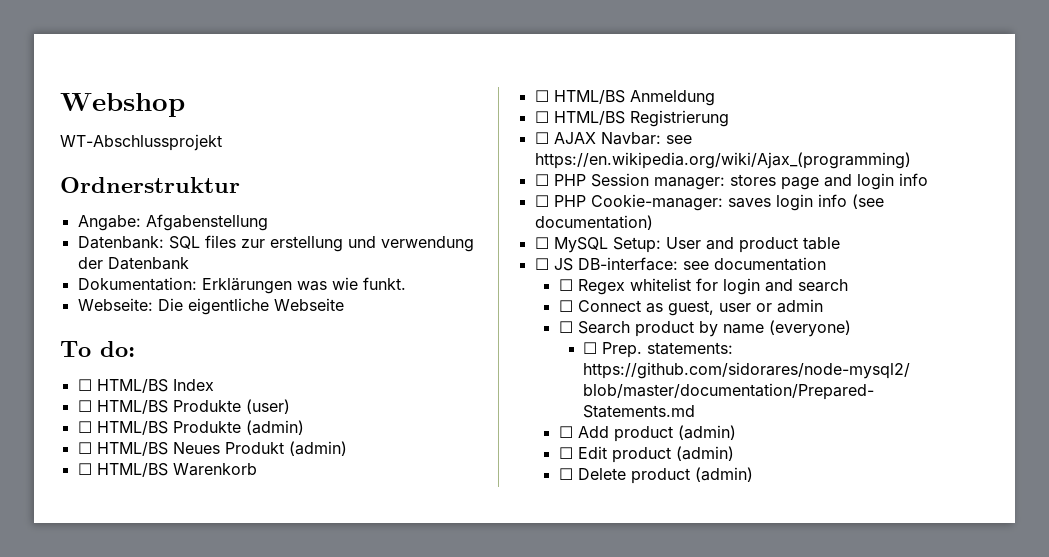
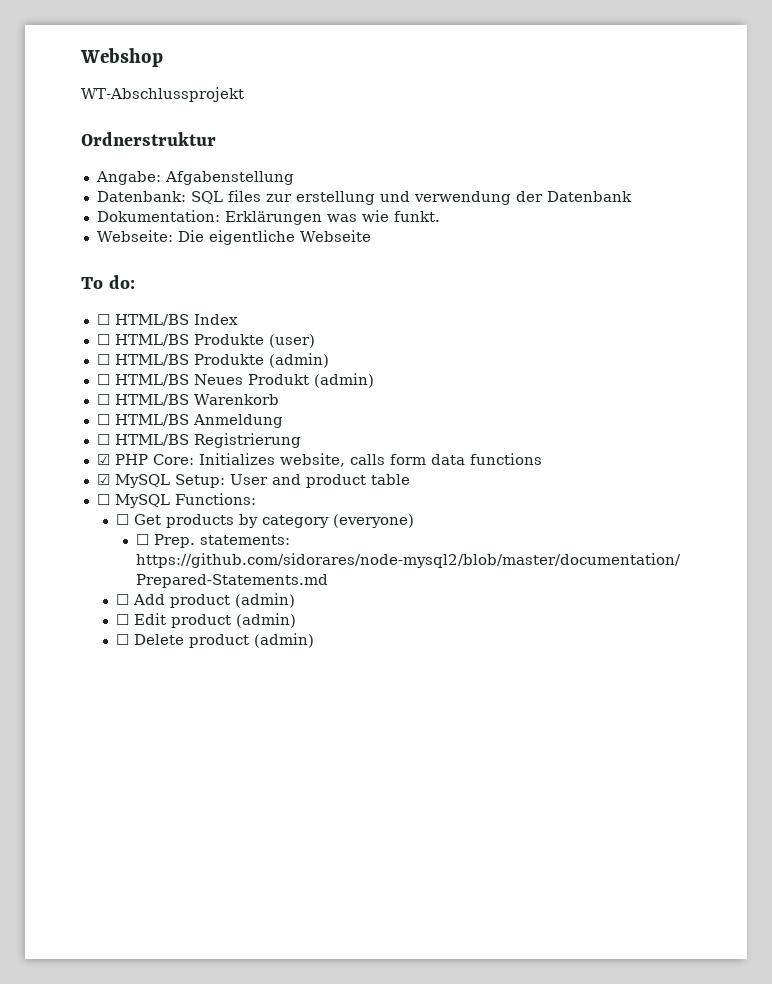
[534,132,692,145] [534,152,911,169] [534,173,928,190] [534,194,884,211] [534,215,653,230] [534,237,549,249] ☐ AJAX Navbar: see https://en.wikipedia.org/wiki/Ajax_(programming) // ☐ PHP Session manager: stores page and login info // ☐ PHP Cookie-manager: saves login info (see documentation) // ☐ -> [96,453,542,467] [96,474,110,485] ☑ PHP Core: Initializes website, calls form data functions // ☑
[553,257,826,271] [558,278,848,295] [558,299,823,316] [558,321,764,337] JS DB-interface: see documentation // ☐ Regex whitelist for login and search // ☐ Connect as guest, user or admin // ☐ Search product by name -> [114,493,256,508] [116,514,330,528] MySQL Functions: // ☐ Get products by category

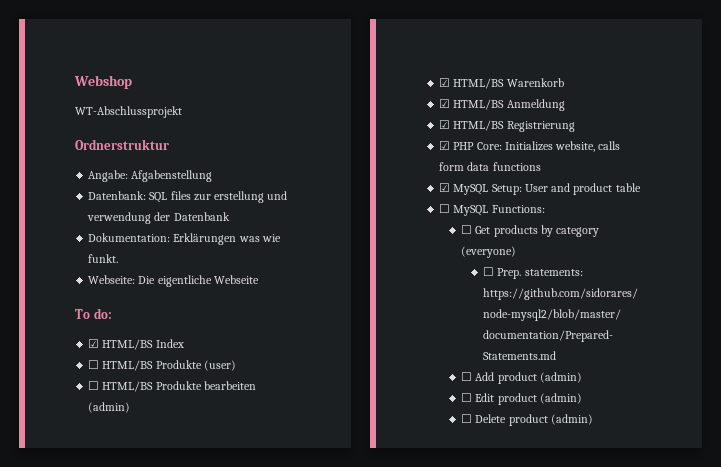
[96,314,110,325] ☐ -> [88,339,100,348] ☑
[268,353,329,368] [96,373,374,388] [96,394,110,405] (admin) // ☐ HTML/BS Neues Produkt (admin) // ☐ -> [203,381,256,390] [88,402,131,413] [439,78,451,87] bearbeiten (admin) // ☑
[96,414,110,425] ☐ -> [439,99,451,108] ☑
[96,434,110,445] ☐ -> [439,120,451,129] ☑

